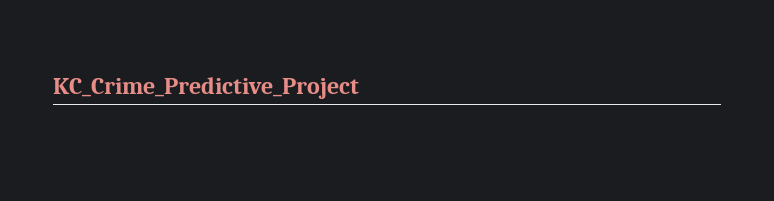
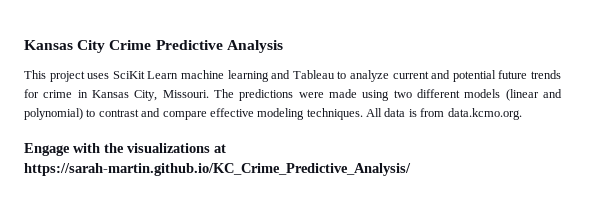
[53,77,359,99] KC_Crime_Predictive_Project -> [24,40,283,53] [24,70,562,82] [24,89,562,101] [24,108,522,120] [24,143,226,156] [24,163,411,176] Kansas City Crime Predictive Analysis // This project uses SciKit Learn machine learning and Tableau to analyze current and potential future trends for crime in Kansas City, Missouri. The predictions were made using two different models (linear and polynomial) to contrast and compare effective modeling techniques. All data is from data.kcmo.org. // Engage with the visualizations at https://sarah-martin.github.io/KC_Crime_Predictive_Analysis/

